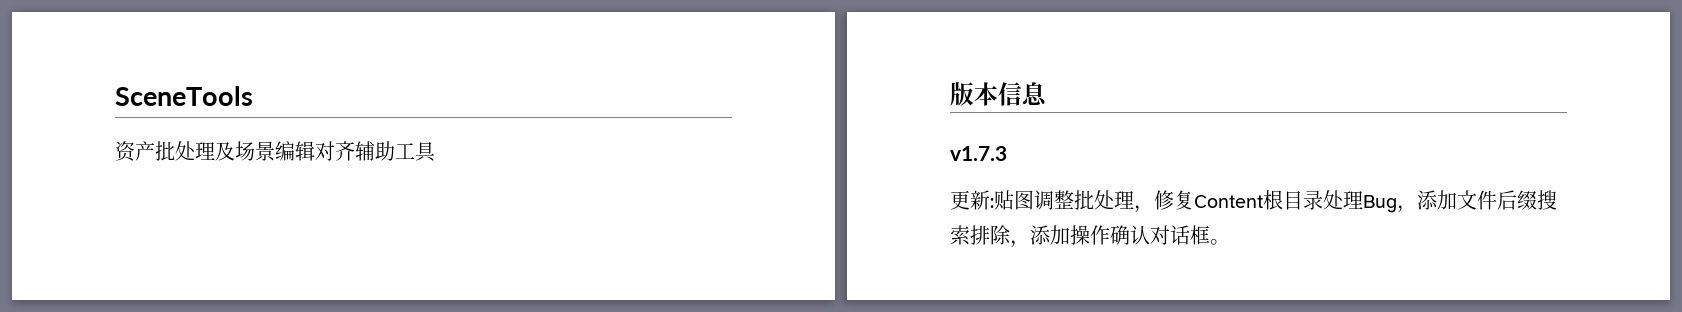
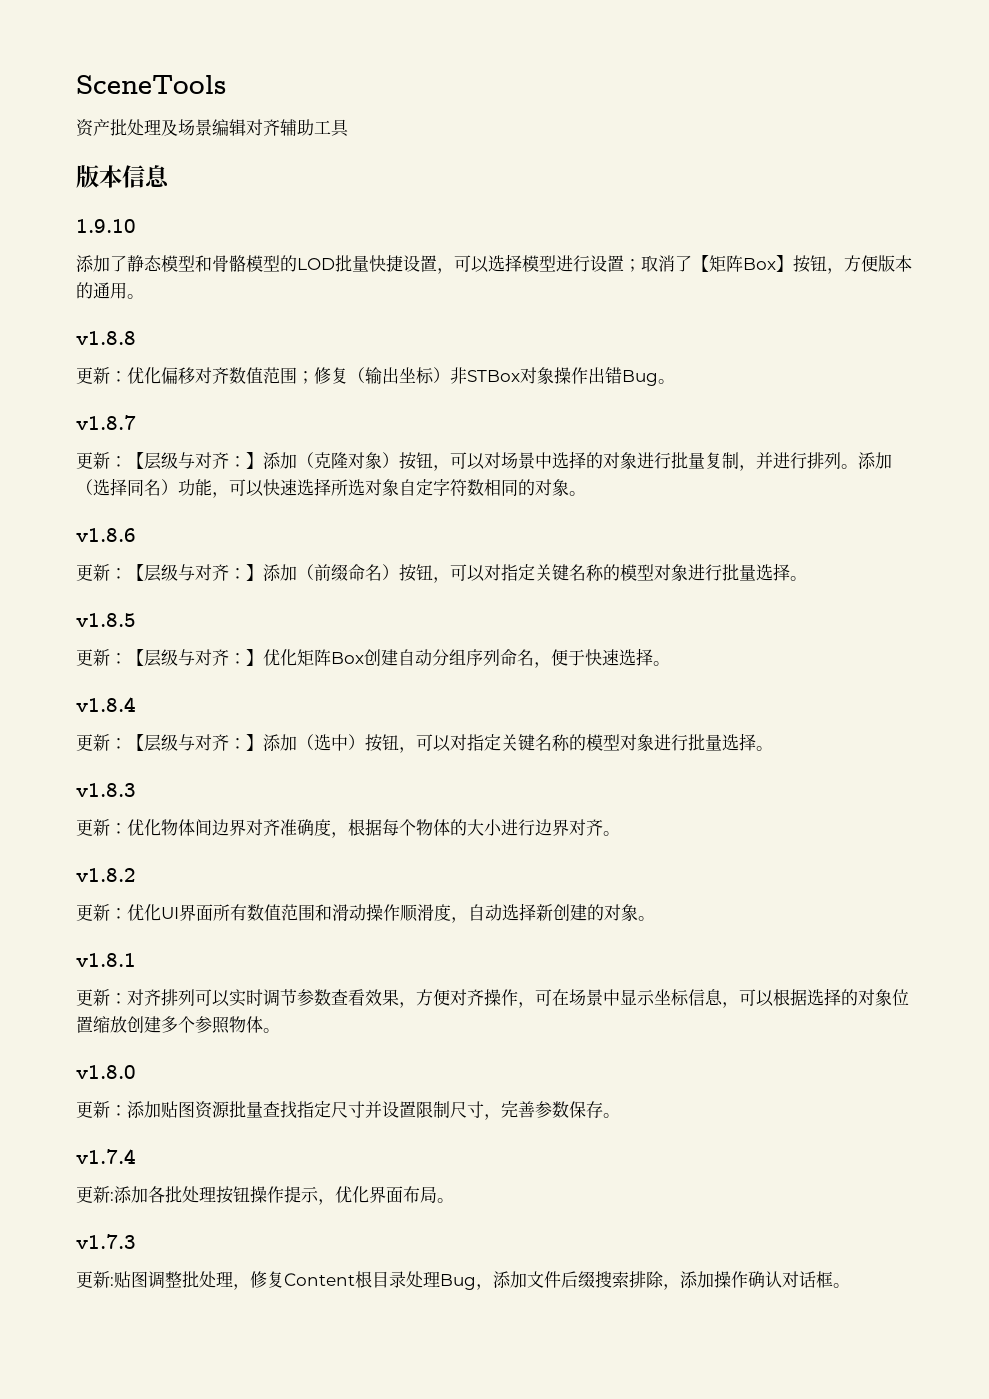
(1047, 94) none -> [76,219,136,233] [76,254,912,274] [76,282,144,299] [76,331,136,345] [76,367,675,386] [76,415,136,430] [76,451,892,471] [76,478,586,498] [76,528,136,542] [76,563,807,583] [76,613,136,627] [76,648,670,668] [76,697,136,712] [76,733,773,753] [76,783,136,797] [76,819,620,838] [76,868,136,882] [76,903,655,923] [76,953,136,967] [76,988,909,1008] [76,1016,280,1034] [76,1065,136,1079] [76,1101,620,1120] [76,1149,136,1164] [76,1186,454,1205] // 1.9.10 // 添加了静态模型和骨骼模型的LOD批量快捷设置，可以选择模型进行设置；取消了【矩阵Box】按钮，方便版本的通用。 // v1.8.8 // 更新：优化偏移对齐数值范围；修复（输出坐标）非STBox对象操作出错Bug。 // v1.8.7 // 更新：【层级与对齐：】添加（克隆对象）按钮，可以对场景中选择的对象进行批量复制，并进行排列。添加（选择同名）功能，可以快速选择所选对象自定字符数相同的对象。 // v1.8.6 // 更新：【层级与对齐：】添加（前缀命名）按钮，可以对指定关键名称的模型对象进行批量选择。 // v1.8.5 // 更新：【层级与对齐：】优化矩阵Box创建自动分组序列命名，便于快速选择。 // v1.8.4 // 更新：【层级与对齐：】添加（选中）按钮，可以对指定关键名称的模型对象进行批量选择。 // v1.8.3 // 更新：优化物体间边界对齐准确度，根据每个物体的大小进行边界对齐。 // v1.8.2 // 更新：优化UI界面所有数值范围和滑动操作顺滑度，自动选择新创建的对象。 // v1.8.1 // 更新：对齐排列可以实时调节参数查看效果，方便对齐操作，可在场景中显示坐标信息，可以根据选择的对象位置缩放创建多个参照物体。 // v1.8.0 // 更新：添加贴图资源批量查找指定尺寸并设置限制尺寸，完善参数保存。 // v1.7.4 // 更新:添加各批处理按钮操作提示，优化界面布局。

